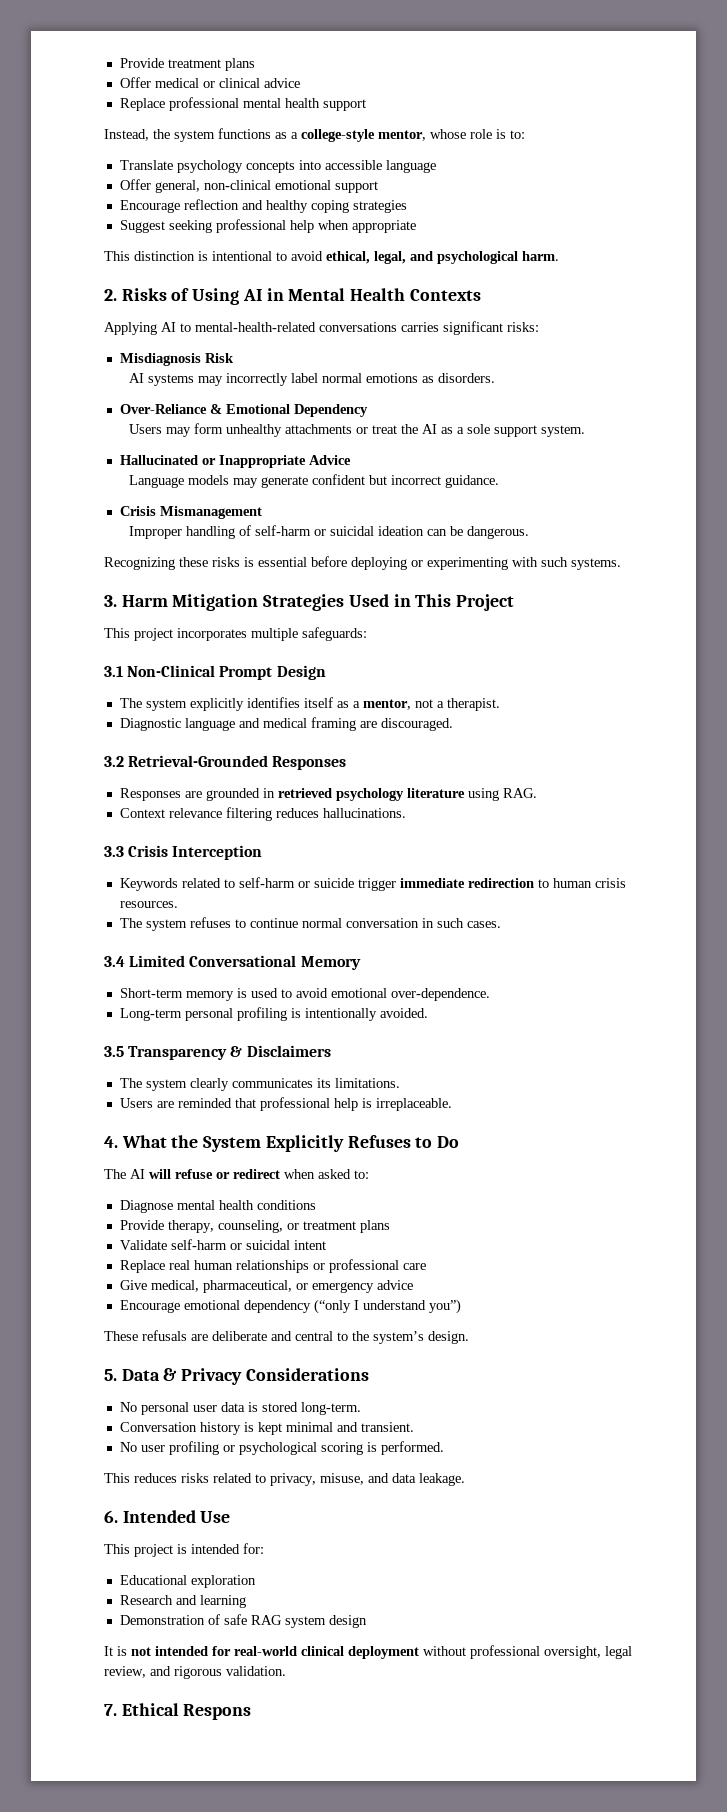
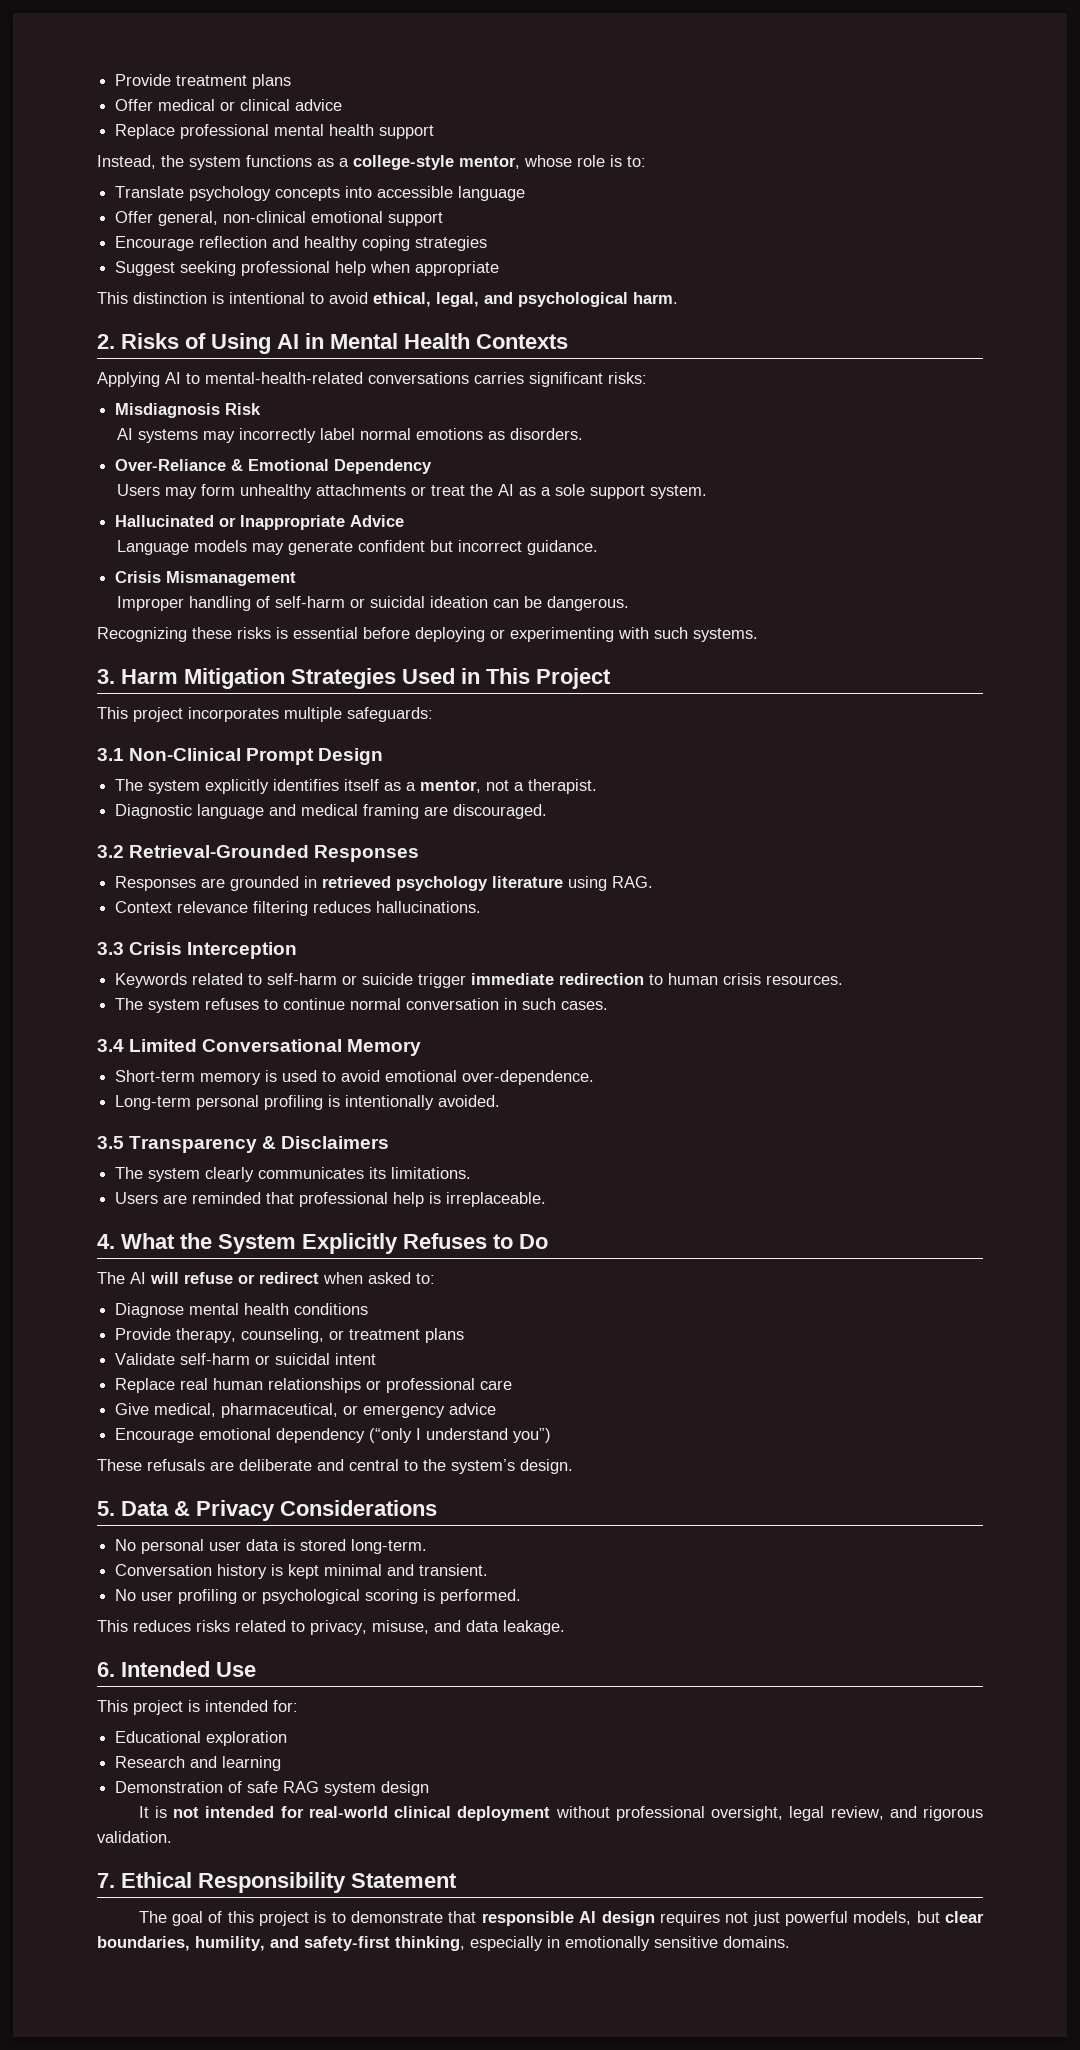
[183,1704,252,1720] Respons -> [198,1872,457,1893] [138,1911,984,1926] [97,1936,790,1951] Responsibility Statement // The goal of this project is to demonstrate that responsible AI design requires not just powerful models, but clear boundaries, humility, and safety-first thinking, especially in emotionally sensitive domains.

